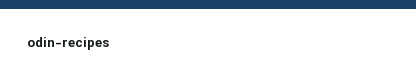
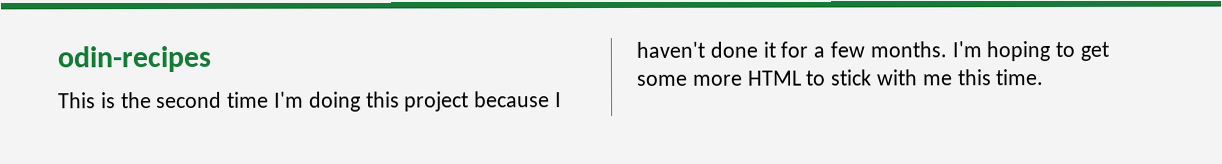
(109, 43) none -> [58,91,563,112] [636,41,1110,62] [636,69,1045,86] // This is the second time I'm doing this project because I haven't done it for a few months. I'm hoping to get some more HTML to stick with me this time.

